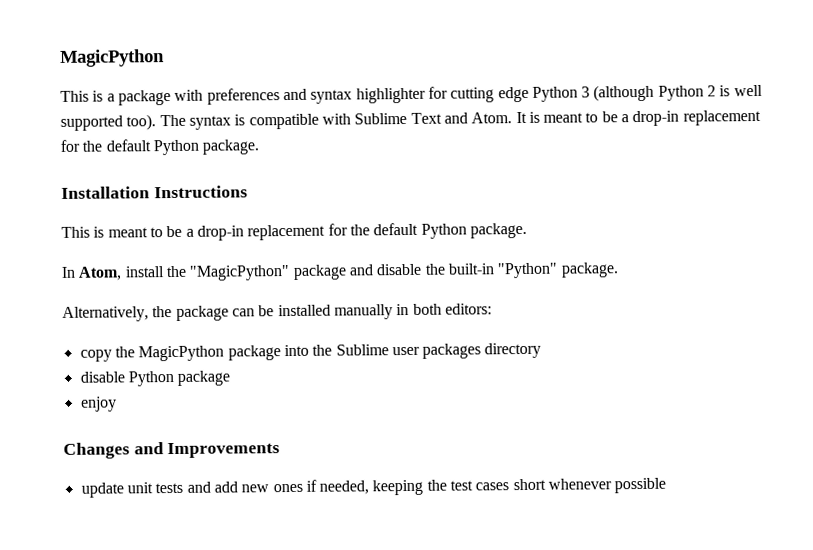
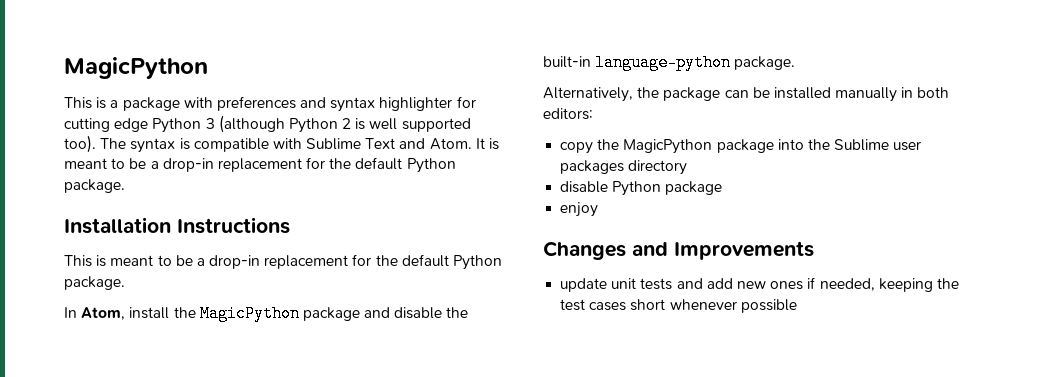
[189,264,291,281] "MagicPython" -> [199,305,300,322] MagicPython
[497,262,559,279] "Python" -> [595,54,732,71] language-python

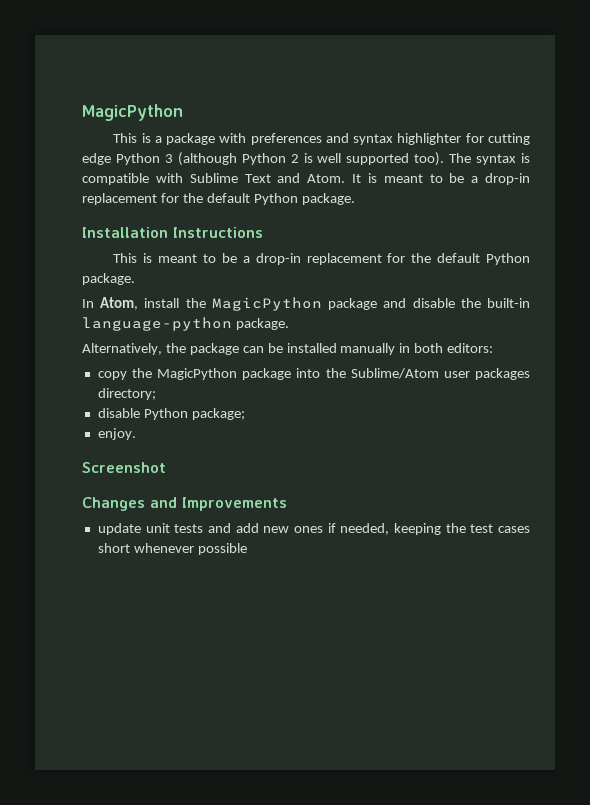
[834,139,890,151] Sublime -> [350,368,439,379] Sublime/Atom
[628,160,688,175] directory -> [97,388,156,400] directory;
[665,181,723,195] [560,202,599,217] package // enjoy -> [191,408,245,420] [97,428,136,440] [82,462,166,473] package; // enjoy. // Screenshot

